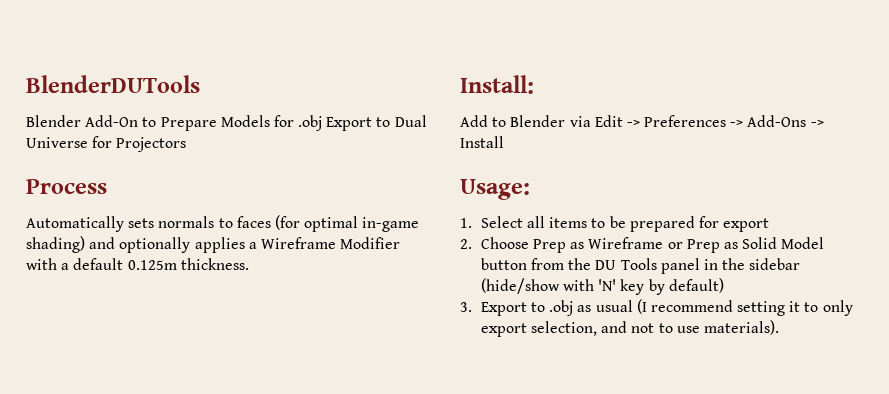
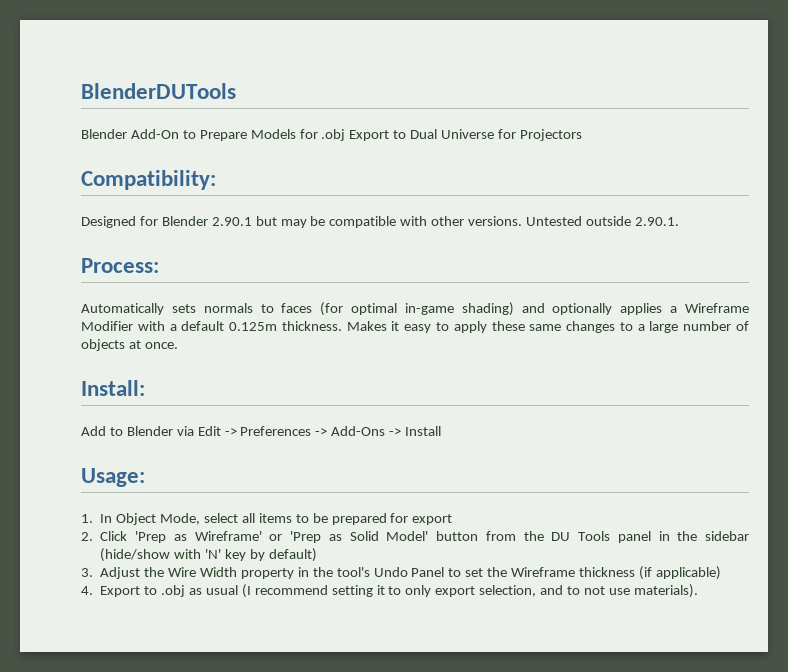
[26,179,107,194] Process -> [81,170,216,190] [81,216,679,228] [81,258,159,273] Compatibility: // Designed for Blender 2.90.1 but may be compatible with other versions. Untested outside 2.90.1. // Process:
(249, 264) none -> [346,321,750,333] [81,339,178,351] Makes it easy to apply these same changes to a large number of objects at once.
[480,216,523,228] Select -> [100,513,238,525] In Object Mode, select
[480,237,720,253] Choose Prep as Wireframe or Prep -> [100,531,321,543] Click 'Prep as Wireframe' or 'Prep
[781,237,825,249] Model -> [386,531,429,541] Model'
(472, 307) none -> [100,566,721,580] [81,586,93,595] Adjust the Wire Width property in the tool's Undo Panel to set the Wireframe thickness (if applicable) // 4.
[631,323,673,333] not to -> [567,586,605,595] to not

